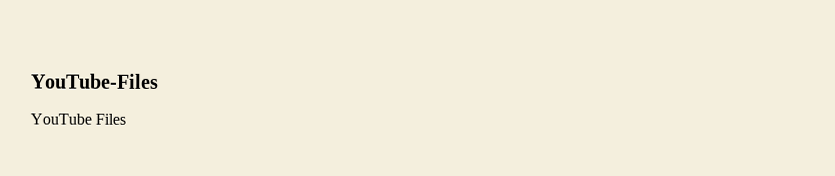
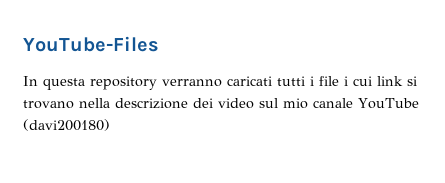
[30,113,127,125] YouTube Files -> [23,76,417,90] [23,98,419,109] [23,119,110,131] In questa repository verranno caricati tutti i file i cui link si trovano nella descrizione dei video sul mio canale YouTube (davi200180)

